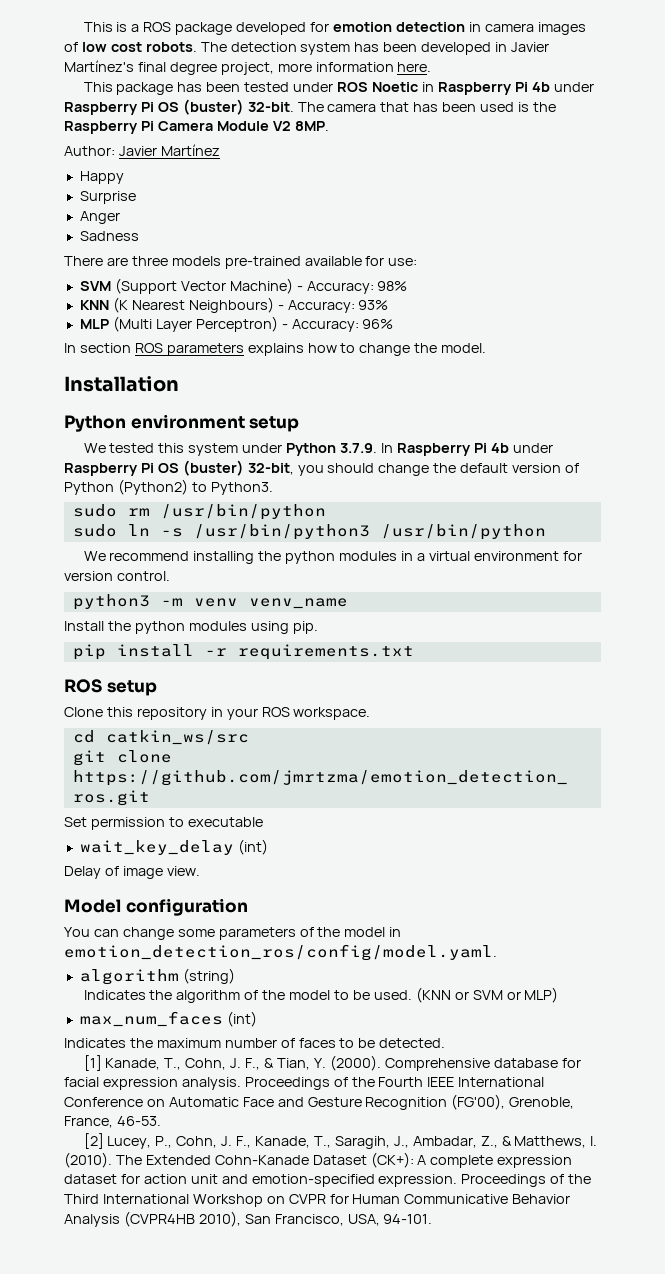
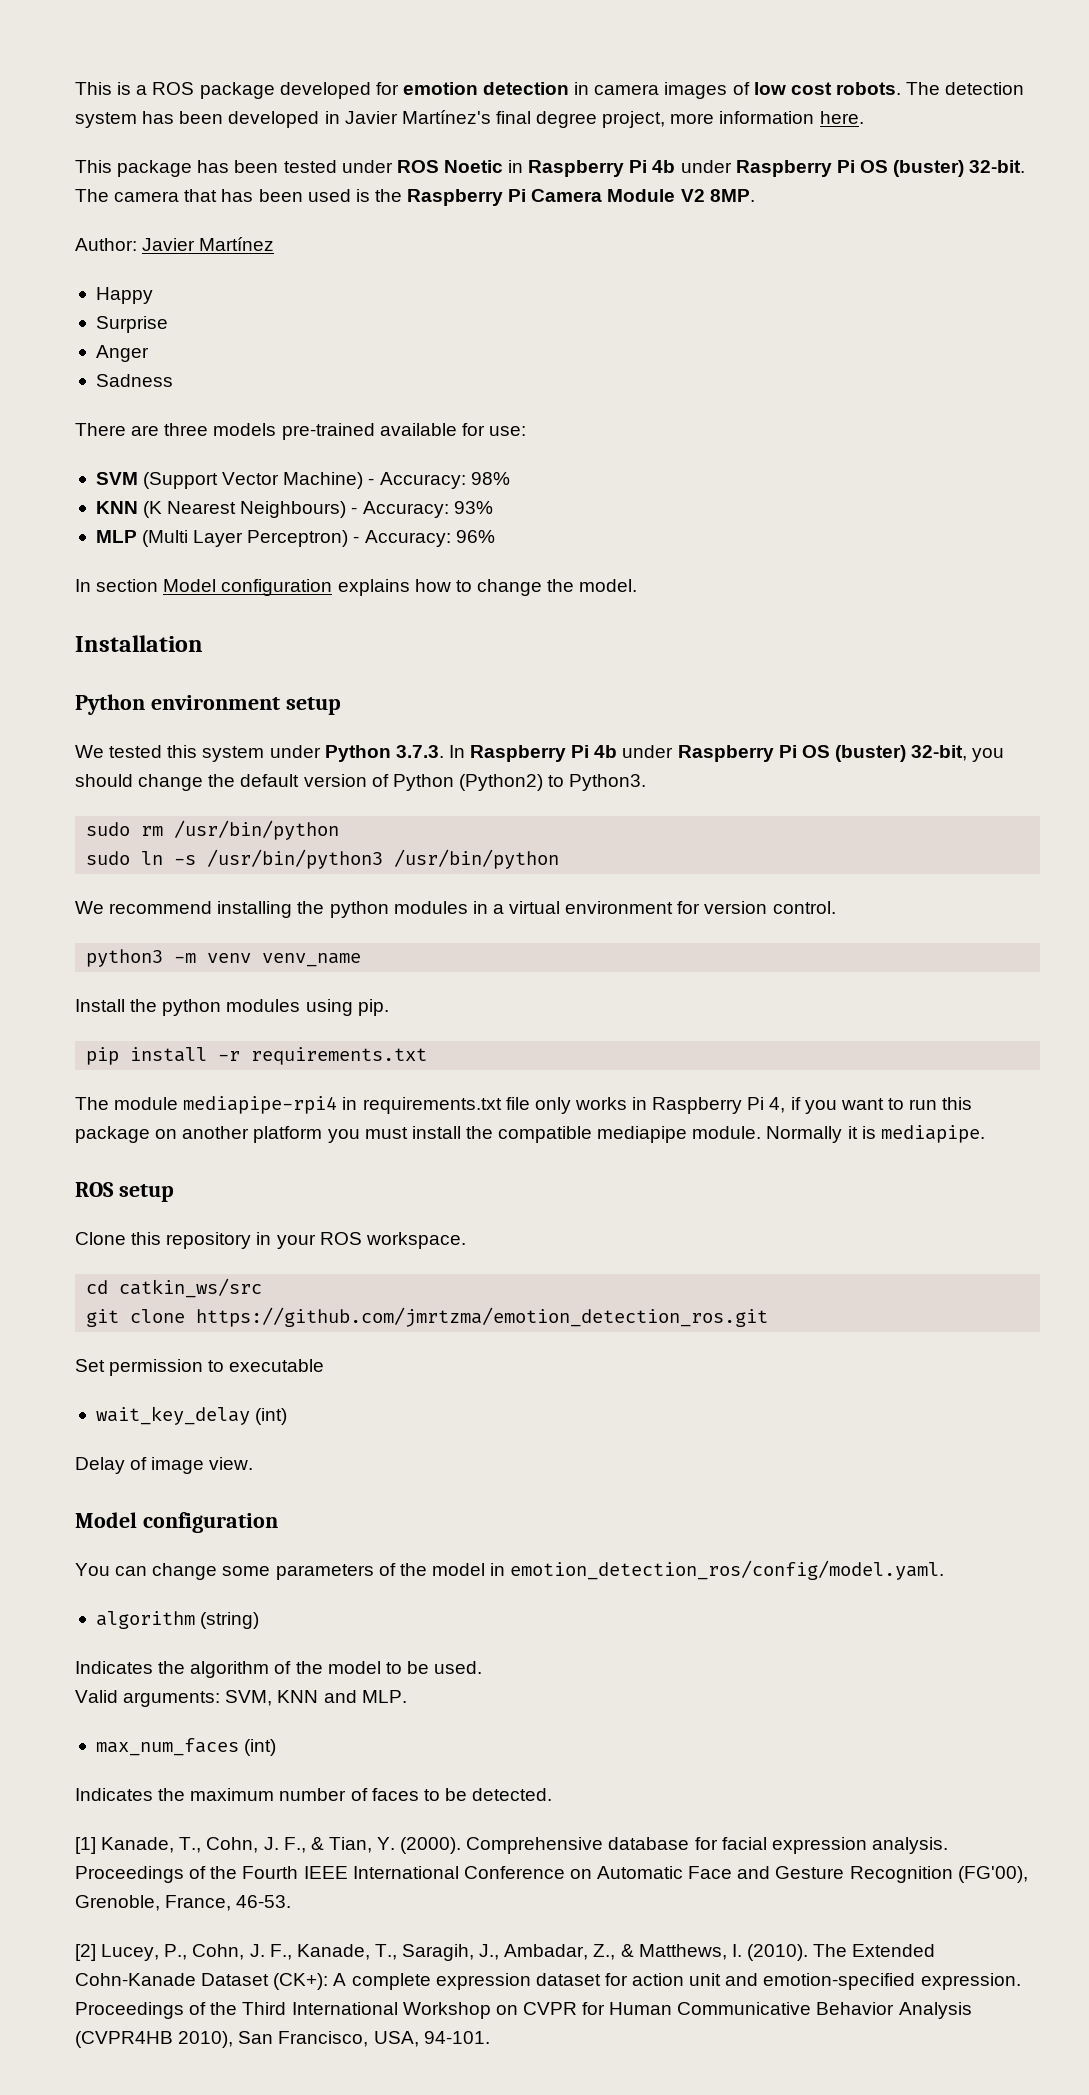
[134,343,244,356] ROS parameters -> [163,579,333,596] Model configuration
[340,443,378,453] 3.7.9. -> [395,745,444,758] 3.7.3.
(414, 652) none -> [75,1096,973,1114] [75,1125,985,1143] // The module mediapipe-rpi4 in requirements.txt file only works in Raspberry Pi 4, if you want to run this package on another platform you must install the compatible mediapipe module. Normally it is mediapipe.
[415,987,559,1003] (KNN or SVM or MLP) -> [75,1690,407,1707] // Valid arguments: SVM, KNN and MLP.

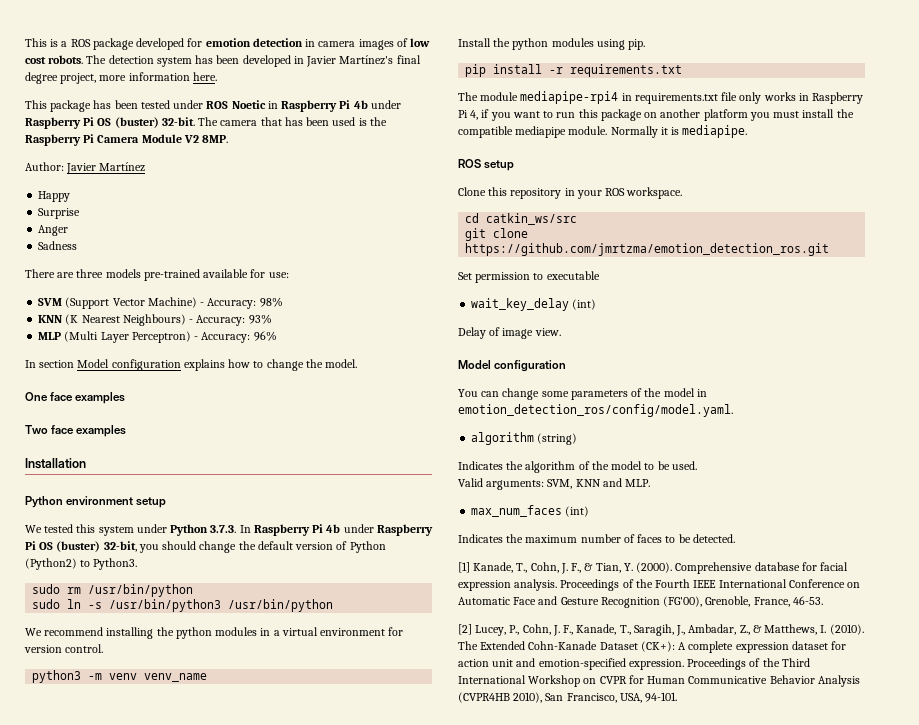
(638, 585) none -> [25,392,126,404] [25,425,127,437] // One face examples // Two face examples

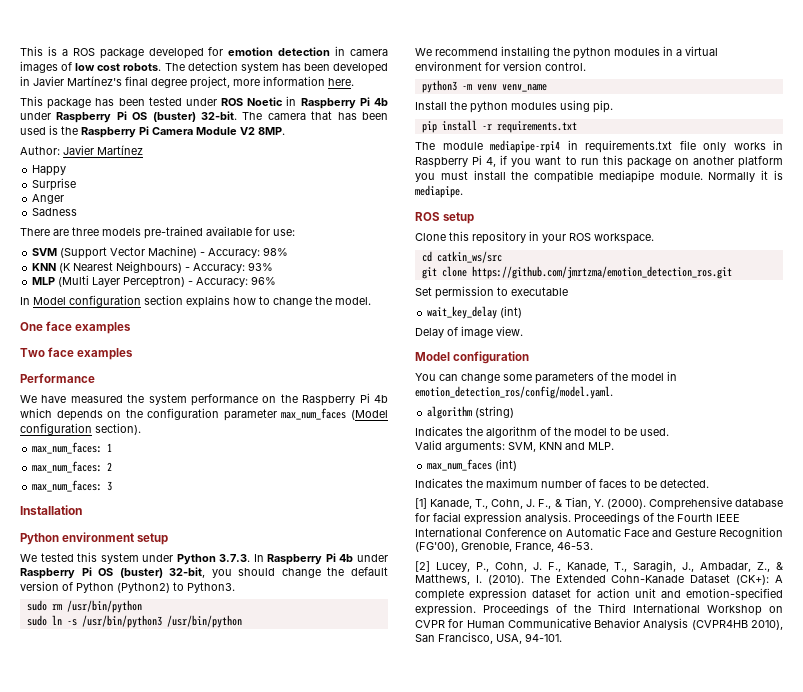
[39,359,181,371] section Model configuration -> [33,295,183,307] Model configuration section
(127, 431) none -> [20,373,95,383] [20,393,388,406] [20,408,388,421] [20,423,141,435] [32,442,113,454] [32,461,113,473] [32,480,113,492] // Performance // We have measured the system performance on the Raspberry Pi 4b which depends on the configuration parameter max_num_faces (Model configuration section). // max_num_faces: 1 // max_num_faces: 2 // max_num_faces: 3

